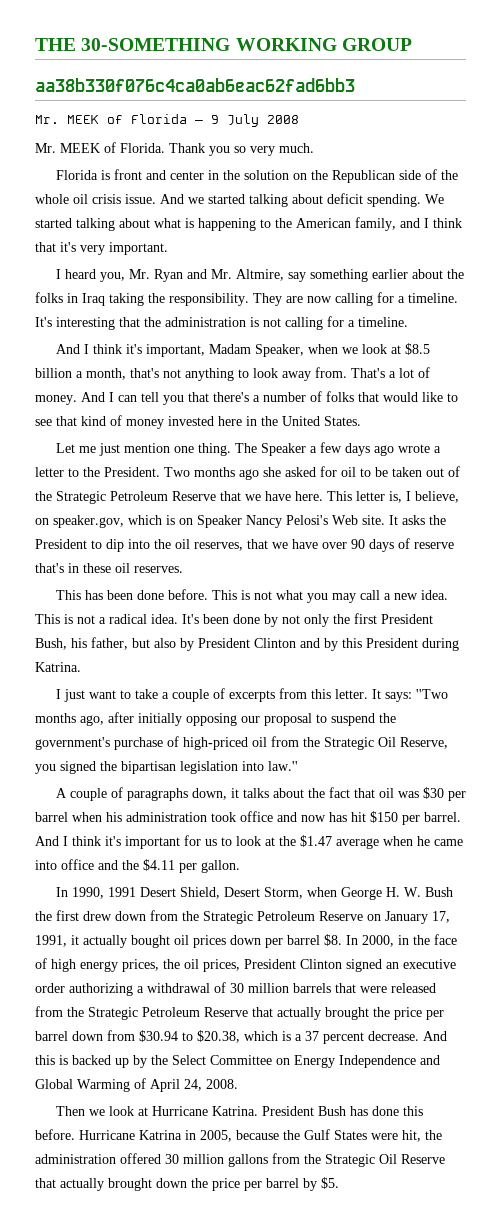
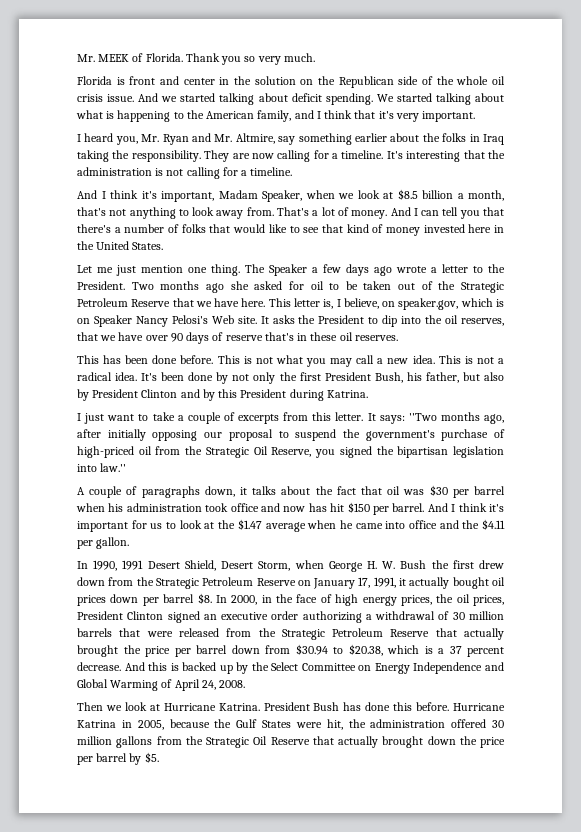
[35,38,412,51] [35,78,355,92] [35,114,299,127] THE 30-SOMETHING WORKING GROUP // aa38b330f076c4ca0ab6eac62fad6bb3 // Mr. MEEK of Florida — 9 July 2008 // -> (77, 58) none

